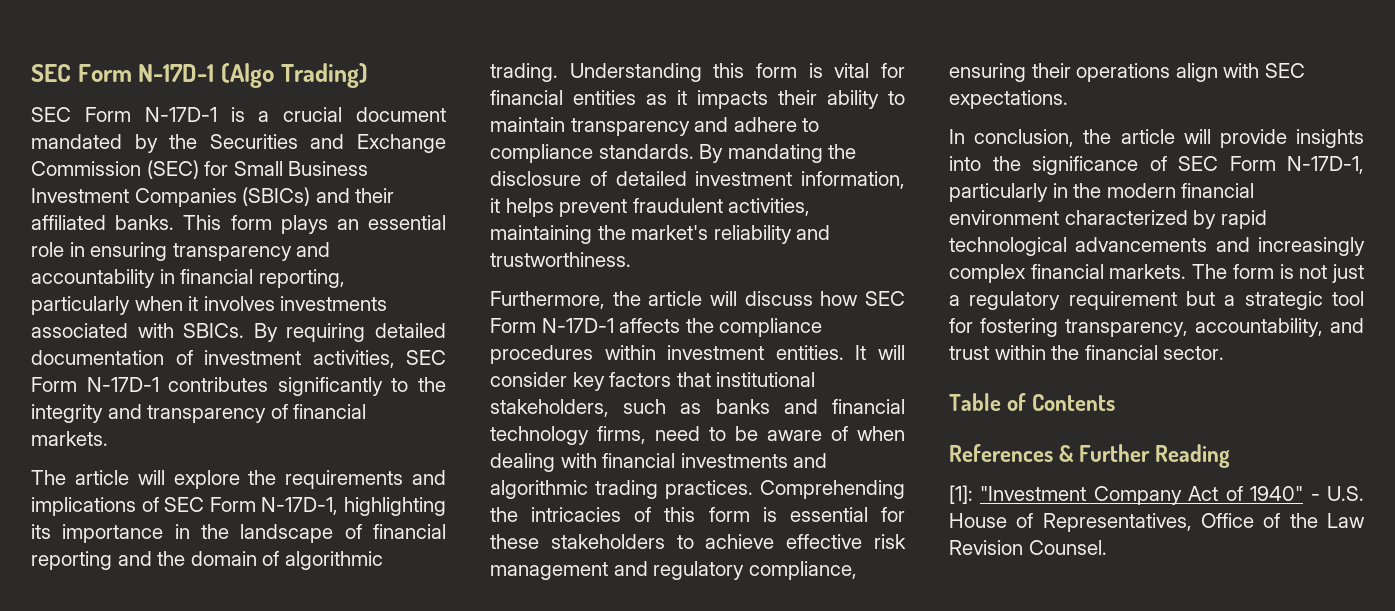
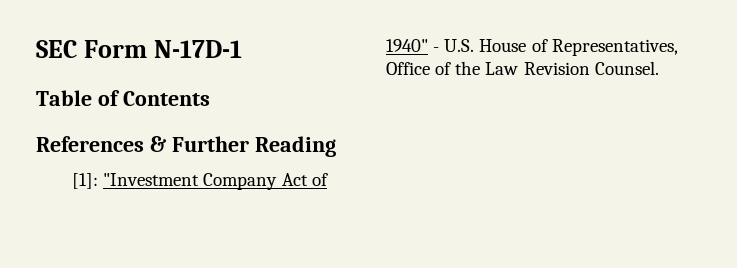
[31,63,368,88] [31,107,447,122] [31,134,446,153] [31,160,369,179] [31,187,395,207] [31,215,446,234] [31,242,331,261] [31,269,345,288] [31,296,388,315] [31,323,446,342] [31,350,446,368] [31,377,446,396] [31,404,367,423] [31,431,108,446] [31,470,447,489] [31,497,446,516] [31,524,446,543] [31,551,383,570] [490,63,906,82] [490,90,905,109] [490,117,820,136] [490,144,857,163] [490,171,905,189] [490,198,811,217] [490,225,831,244] [490,252,631,267] [490,291,905,309] [490,318,823,337] [490,345,905,364] [490,372,816,391] [490,399,905,417] [490,426,905,445] [490,453,828,472] [490,480,905,499] [490,507,905,522] [490,534,906,549] [490,561,857,580] [949,63,1305,82] [949,90,1068,109] [949,129,1364,148] [949,156,1364,175] [949,183,1255,202] [949,210,1267,229] [949,237,1365,256] [949,264,1364,283] [949,291,1364,310] [949,318,1364,337] [949,345,1225,360] SEC Form N-17D-1 (Algo Trading) // SEC Form N-17D-1 is a crucial document mandated by the Securities and Exchange Commission (SEC) for Small Business Investment Companies (SBICs) and their affiliated banks. This form plays an essential role in ensuring transparency and accountability in financial reporting, particularly when it involves investments associated with SBICs. By requiring detailed documentation of investment activities, SEC Form N-17D-1 contributes significantly to the integrity and transparency of financial markets. // The article will explore the requirements and implications of SEC Form N-17D-1, highlighting its importance in the landscape of financial reporting and the domain of algorithmic trading. Understanding this form is vital for financial entities as it impacts their ability to maintain transparency and adhere to compliance standards. By mandating the disclosure of detailed investment information, it helps prevent fraudulent activities, maintaining the market's reliability and trustworthiness. // Furthermore, the article will discuss how SEC Form N-17D-1 affects the compliance procedures within investment entities. It will consider key factors that institutional stakeholders, such as banks and financial technology firms, need to be aware of when dealing with financial investments and algorithmic trading practices. Comprehending the intricacies of this form is essential for these stakeholders to achieve effective risk management and regulatory compliance, ensuring their operations align with SEC expectations. // In conclusion, the article will provide insights into the significance of SEC Form N-17D-1, particularly in the modern financial environment characterized by rapid technological advancements and increasingly complex financial markets. The form is not just a regulatory requirement but a strategic tool for fostering transparency, accountability, and trust within the financial sector. -> [36,40,243,58] SEC Form N-17D-1

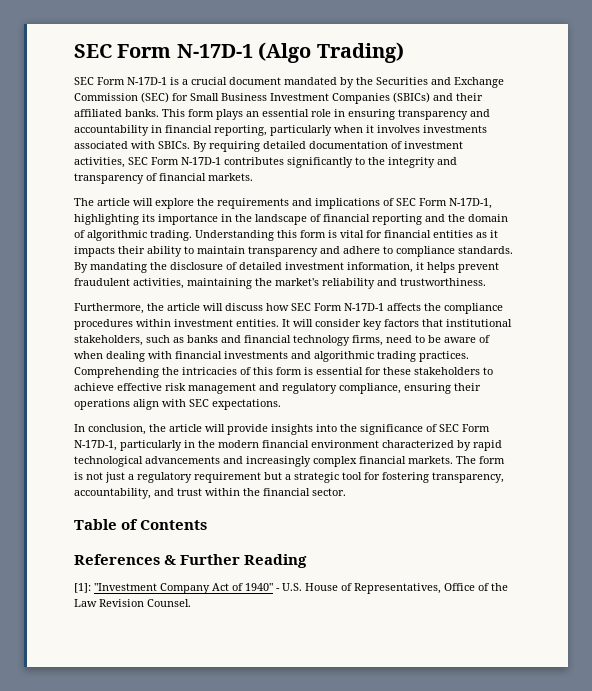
[36,40,243,58] SEC Form N-17D-1 -> [74,42,404,63] [74,77,504,88] [74,92,483,104] [74,109,490,120] [74,125,487,136] [74,141,463,152] [74,157,457,168] [74,173,253,184] [74,198,492,209] [74,214,508,225] [74,230,498,241] [74,246,513,257] [74,262,499,273] [74,278,486,289] [74,303,503,314] [74,319,512,330] [74,335,490,346] [74,351,469,362] [74,367,493,378] [74,383,481,394] [74,399,281,410] [74,424,490,435] [74,440,502,451] [74,456,505,467] [74,472,504,483] [74,488,346,499] SEC Form N-17D-1 (Algo Trading) // SEC Form N-17D-1 is a crucial document mandated by the Securities and Exchange Commission (SEC) for Small Business Investment Companies (SBICs) and their affiliated banks. This form plays an essential role in ensuring transparency and accountability in financial reporting, particularly when it involves investments associated with SBICs. By requiring detailed documentation of investment activities, SEC Form N-17D-1 contributes significantly to the integrity and transparency of financial markets. // The article will explore the requirements and implications of SEC Form N-17D-1, highlighting its importance in the landscape of financial reporting and the domain of algorithmic trading. Understanding this form is vital for financial entities as it impacts their ability to maintain transparency and adhere to compliance standards. By mandating the disclosure of detailed investment information, it helps prevent fraudulent activities, maintaining the market's reliability and trustworthiness. // Furthermore, the article will discuss how SEC Form N-17D-1 affects the compliance procedures within investment entities. It will consider key factors that institutional stakeholders, such as banks and financial technology firms, need to be aware of when dealing with financial investments and algorithmic trading practices. Comprehending the intricacies of this form is essential for these stakeholders to achieve effective risk management and regulatory compliance, ensuring their operations align with SEC expectations. // In conclusion, the article will provide insights into the significance of SEC Form N-17D-1, particularly in the modern financial environment characterized by rapid technological advancements and increasingly complex financial markets. The form is not just a regulatory requirement but a strategic tool for fostering transparency, accountability, and trust within the financial sector.

